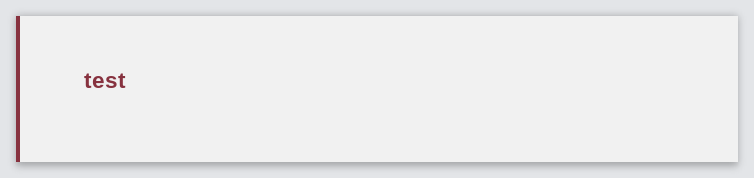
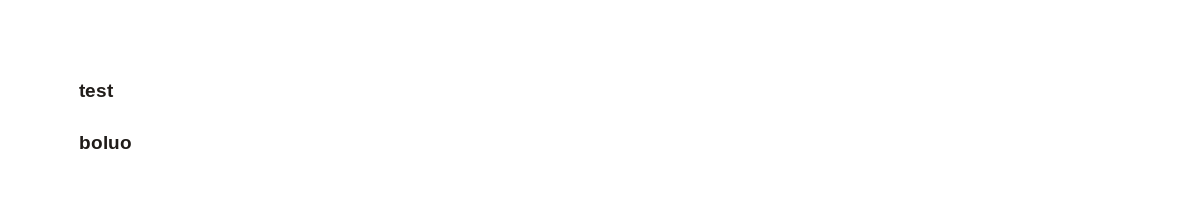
(126, 80) none -> [79,136,132,149] // boluo

